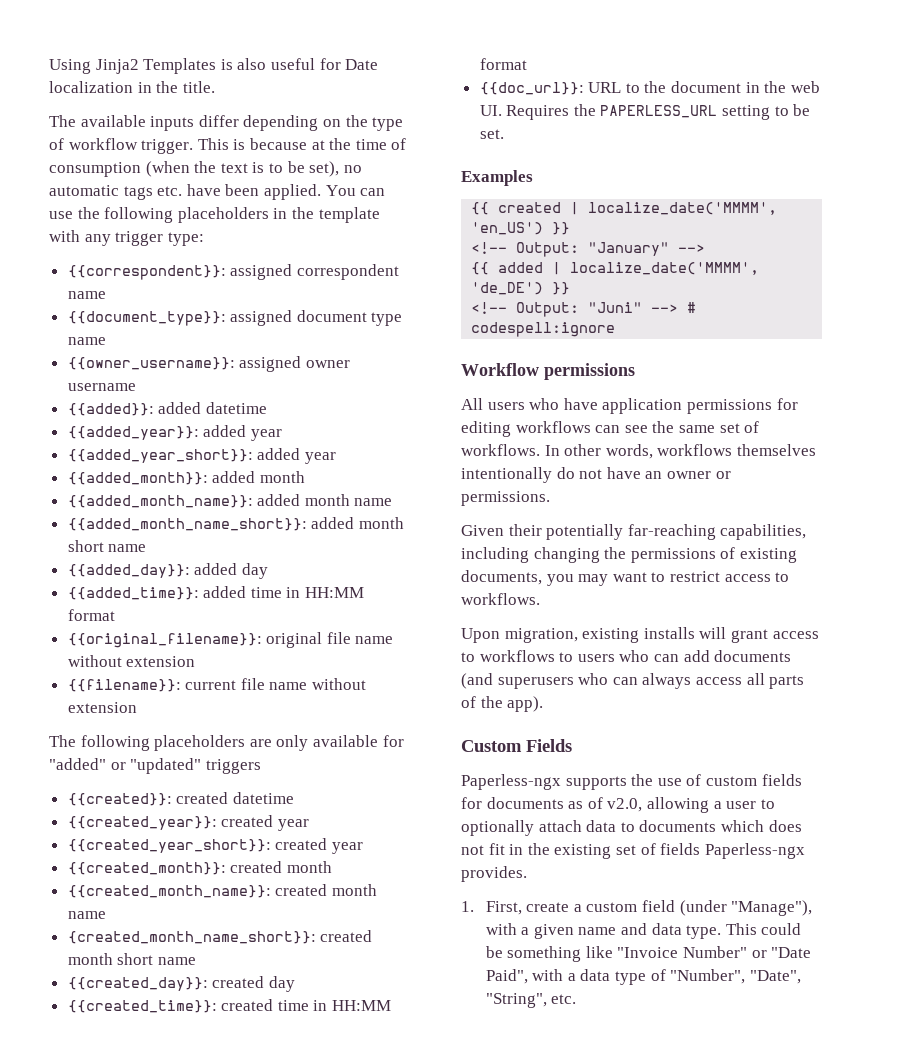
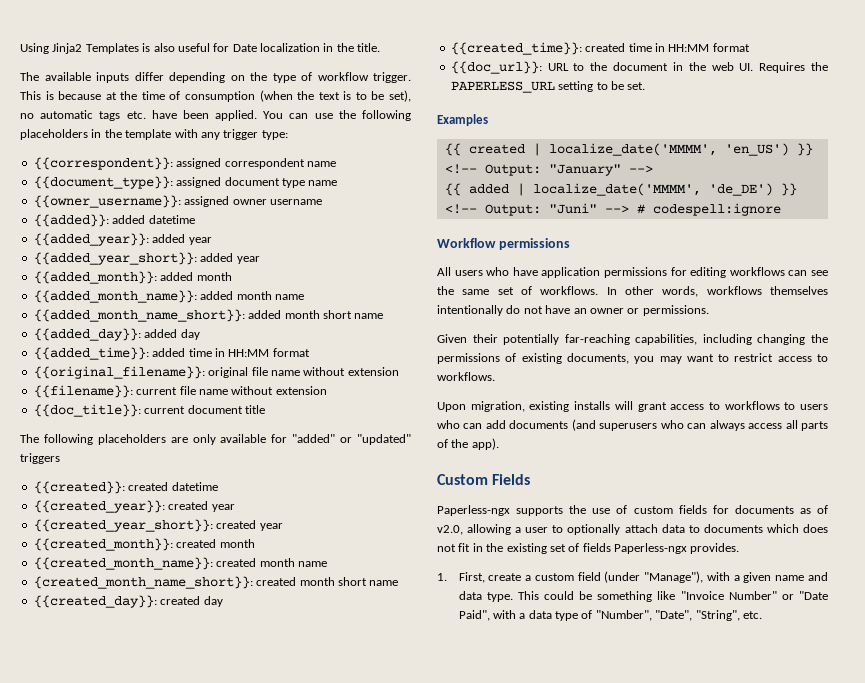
(137, 707) none -> [33,404,265,417] // {{doc_title}}: current document title

